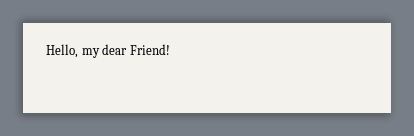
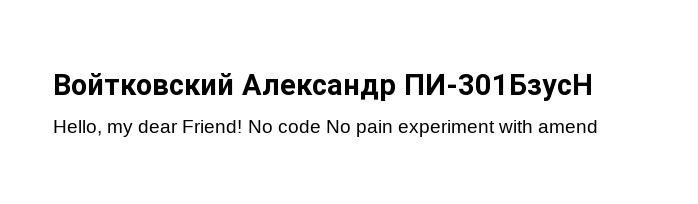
(46, 51) none -> [53,73,593,101] Войтковский Александр ПИ-301БзусН //
(170, 49) none -> [247,120,599,137] No code No pain experiment with amend

